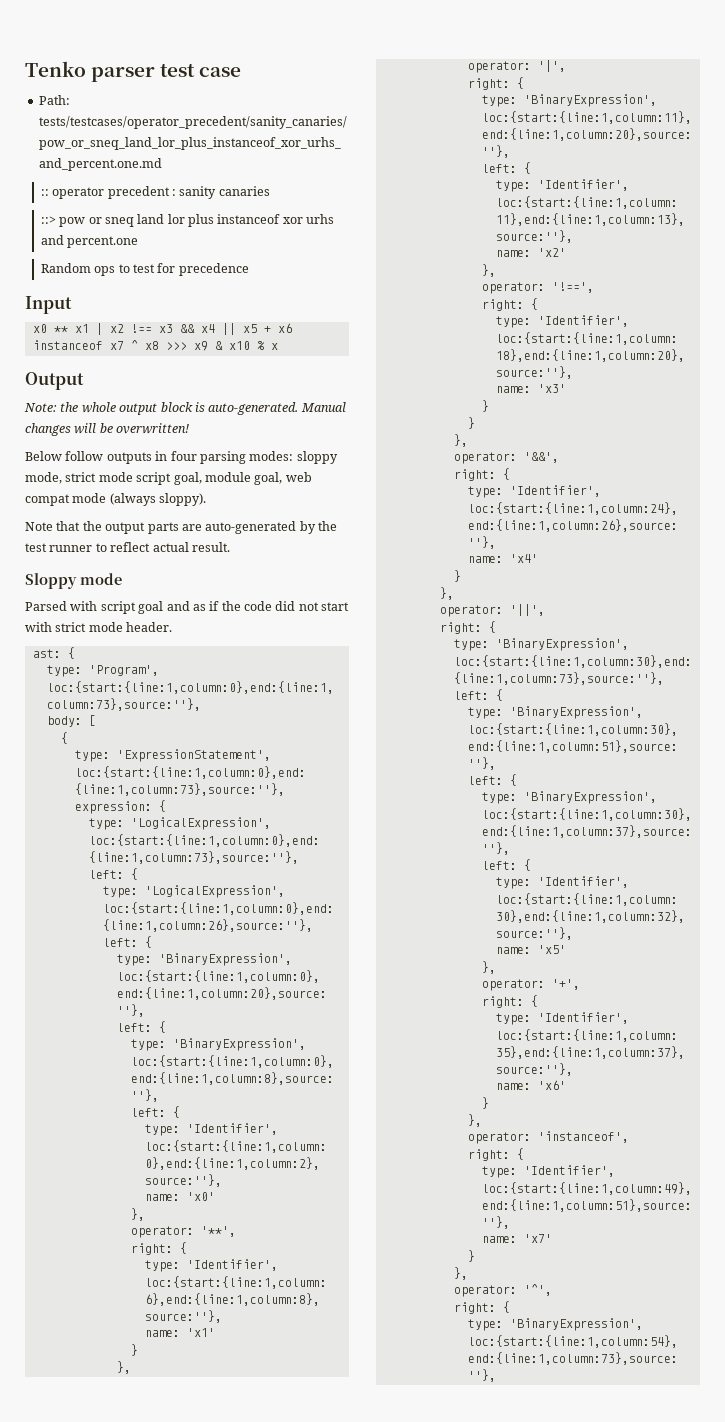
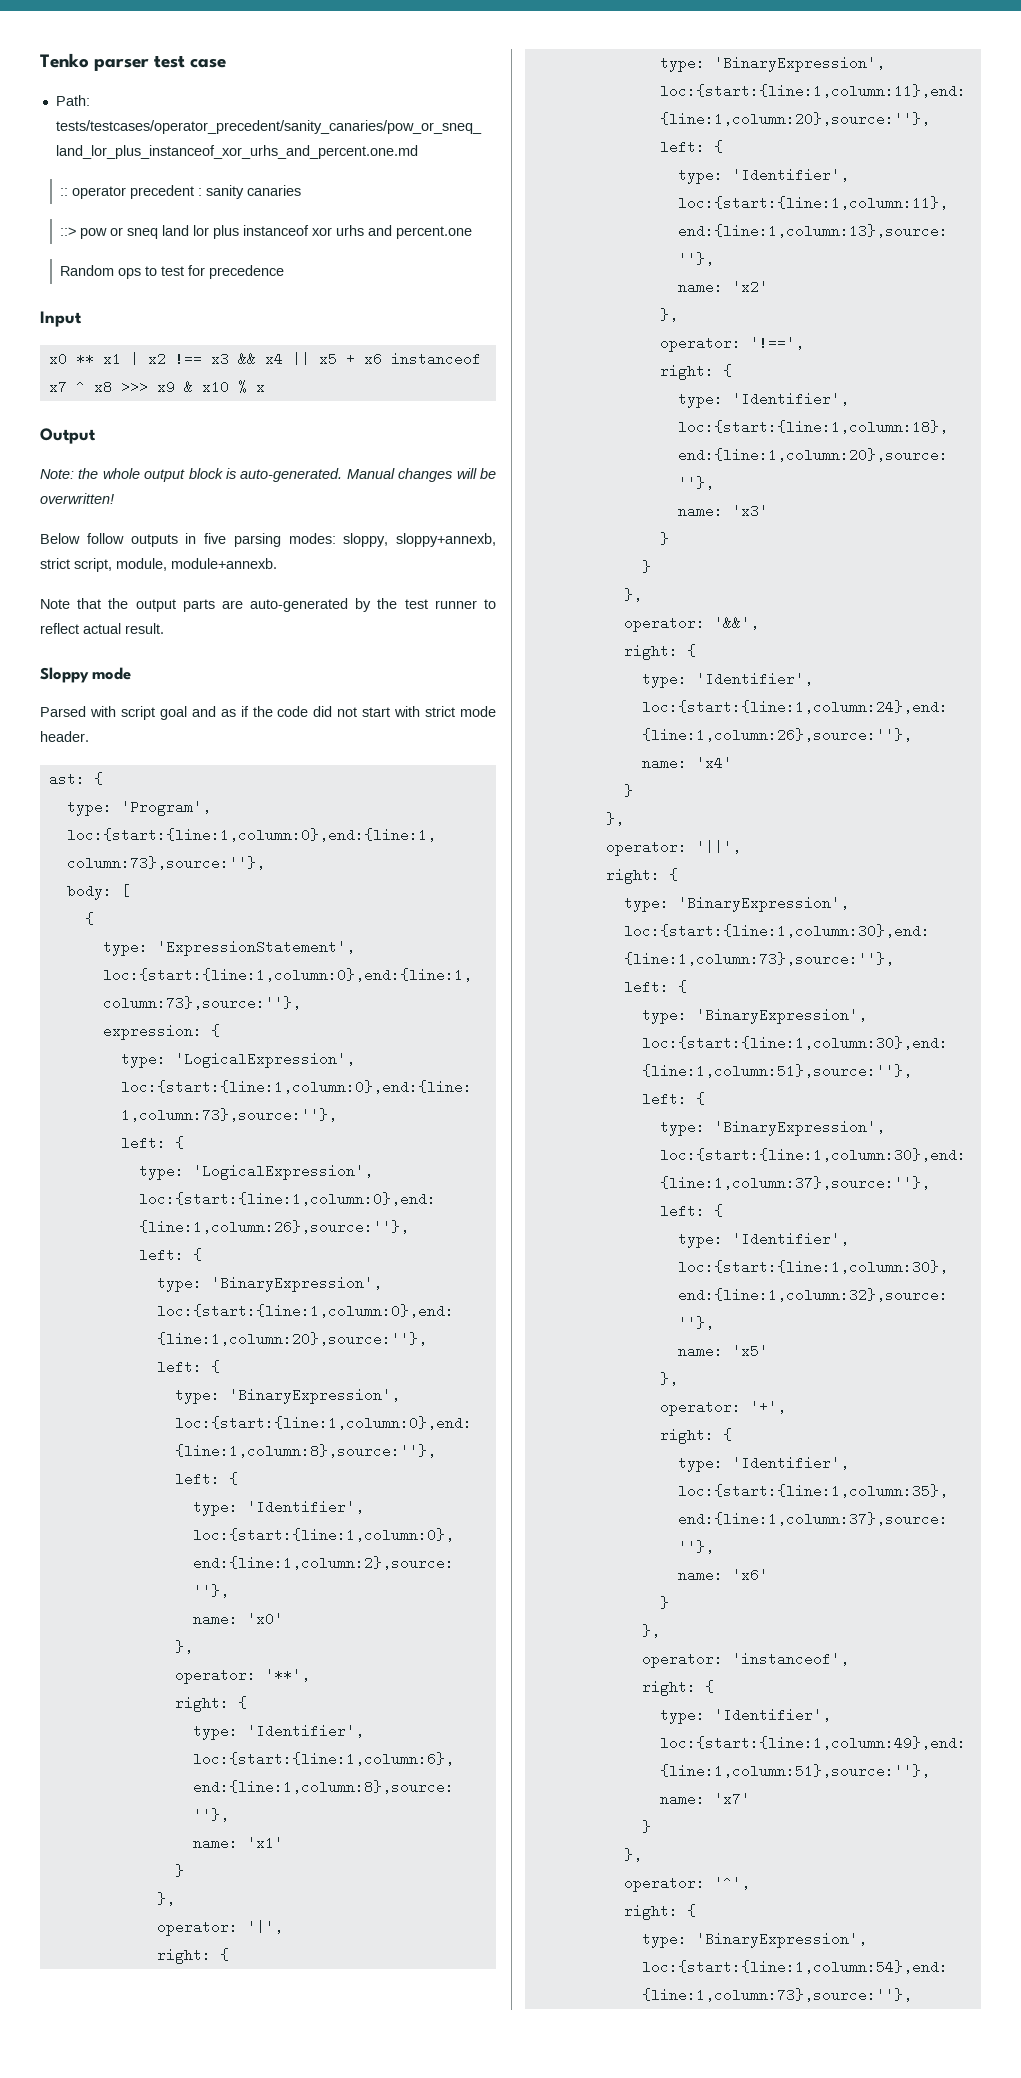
[170,451,197,461] four -> [204,533,226,544] five
[296,451,338,464] [25,472,312,485] [25,493,207,506] sloppy mode, strict mode script goal, module goal, web compat mode (always sloppy). -> [343,533,496,547] [40,558,277,572] sloppy, sloppy+annexb, strict script, module, module+annexb.

